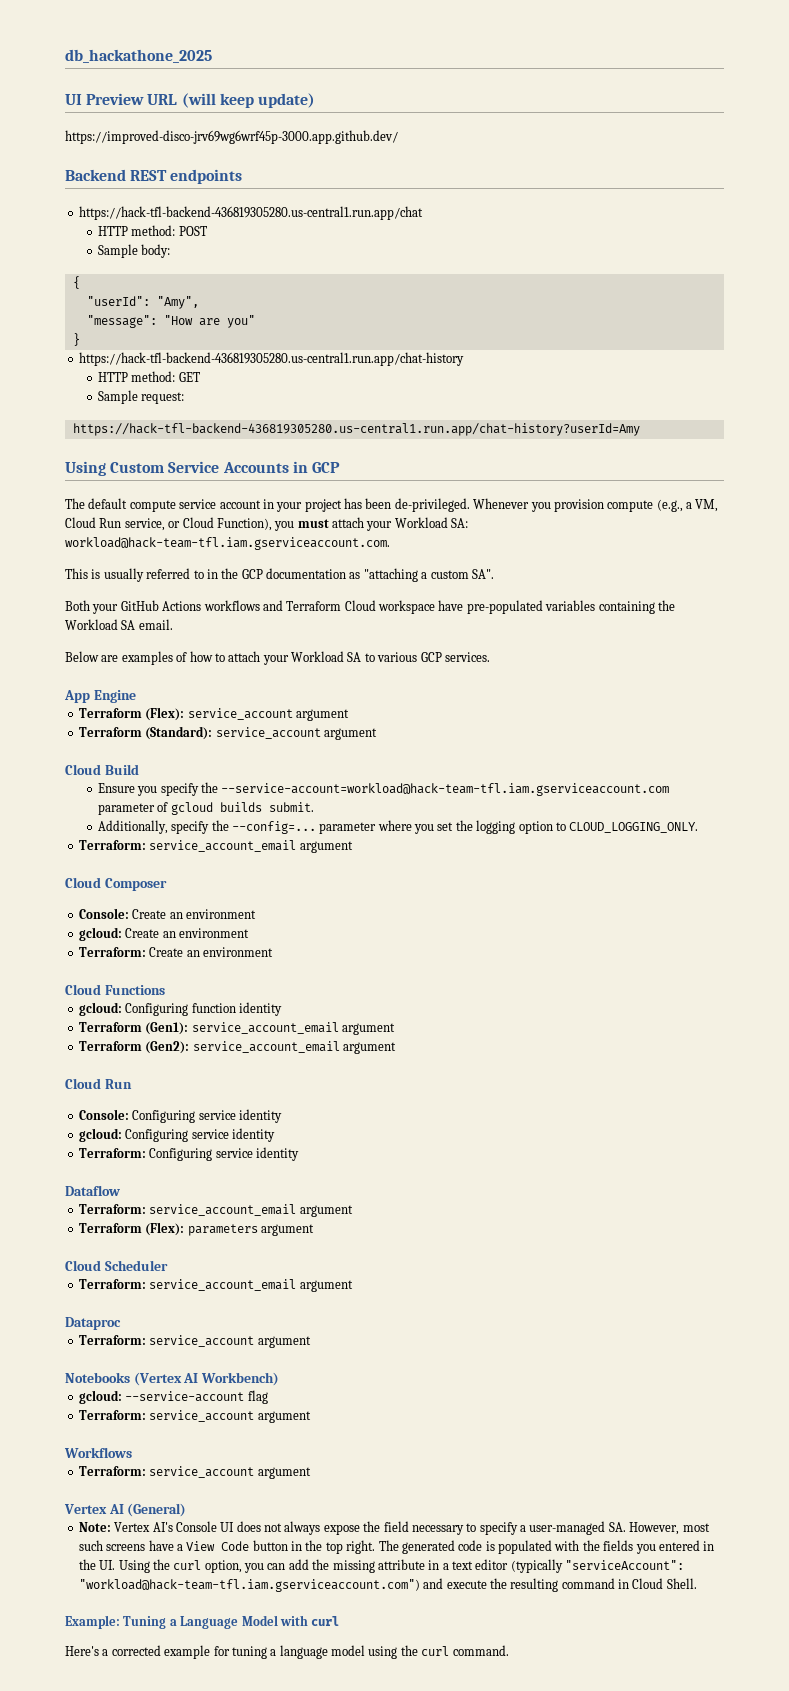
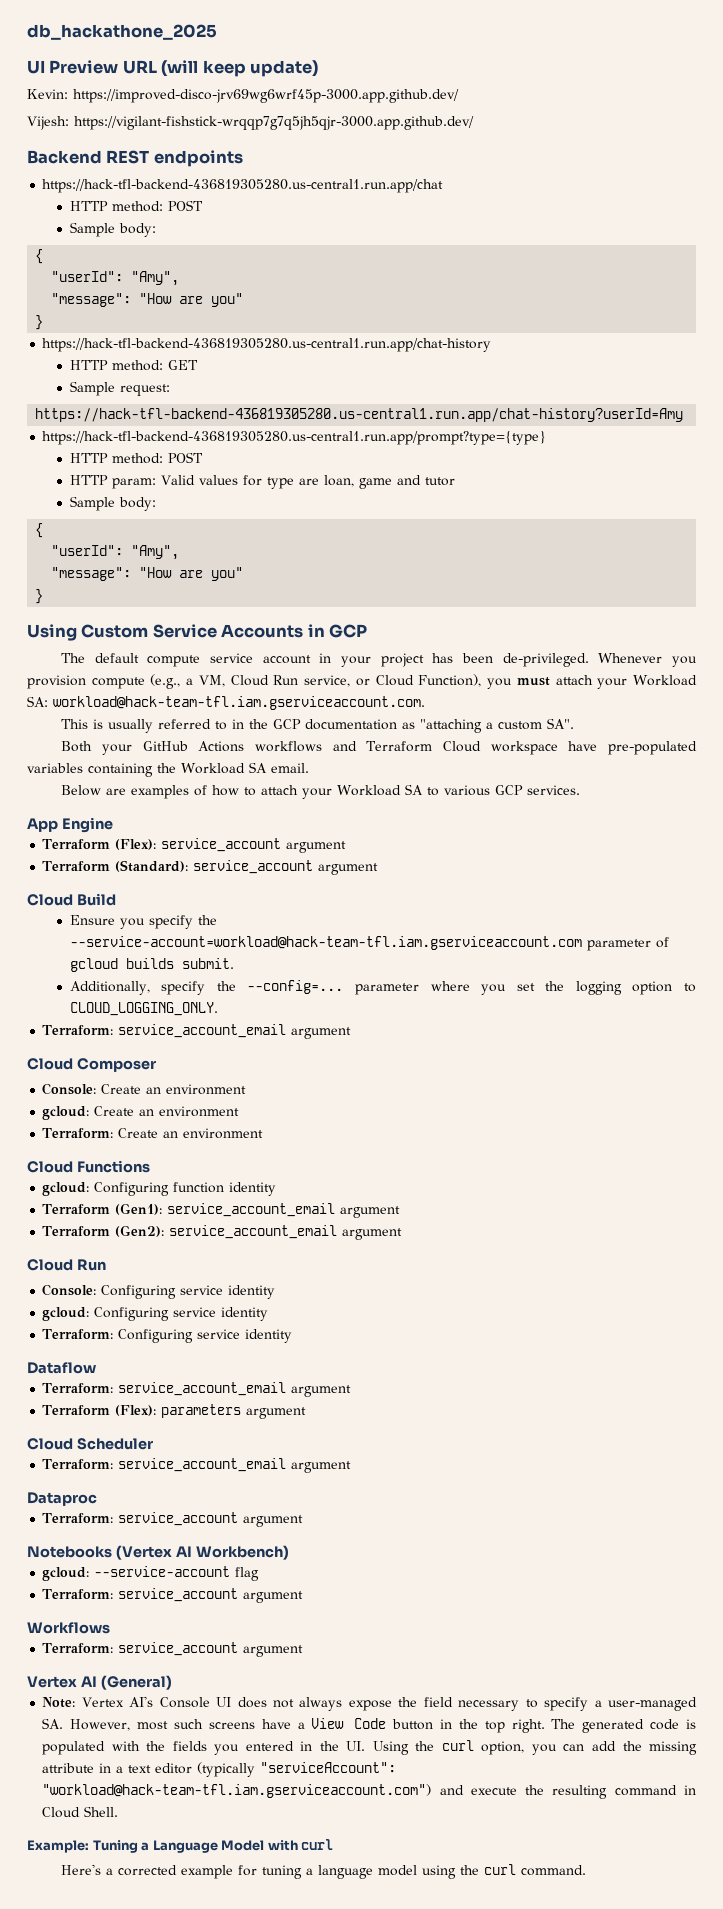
(315, 100) none -> [27,89,68,99] Kevin:
(398, 137) none -> [27,116,474,130] // Vijesh: https://vigilant-fishstick-wrqqp7g7q5jh5qjr-3000.app.github.dev/
(640, 429) none -> [42,431,547,445] [69,452,203,464] [69,475,455,489] [69,496,156,511] [35,523,44,538] [51,545,180,560] [51,567,244,581] [35,589,44,604] // https://hack-tfl-backend-436819305280.us-central1.run.app/prompt?type={type} // HTTP method: POST // HTTP param: Valid values for type are loan, game and tutor // Sample body: // { // "userId": "Amy", // "message": "How are you" // }

